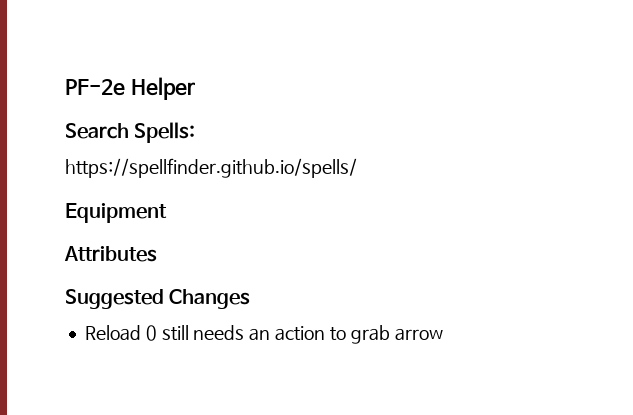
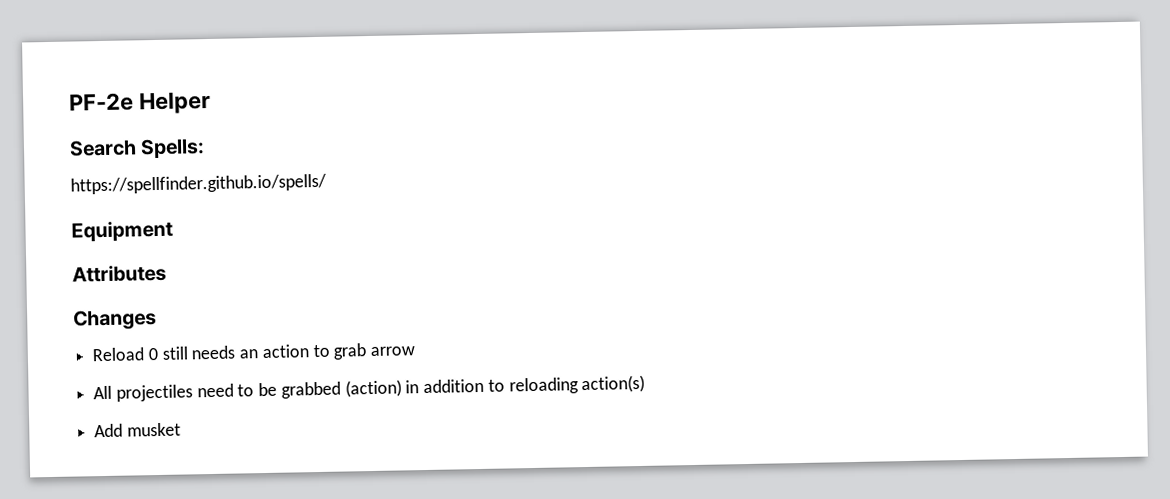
[65,289,164,309] Suggested -> (167, 273) none
(443, 334) none -> [93,374,646,402] [94,422,181,438] // All projectiles need to be grabbed (action) in addition to reloading action(s) // Add musket

